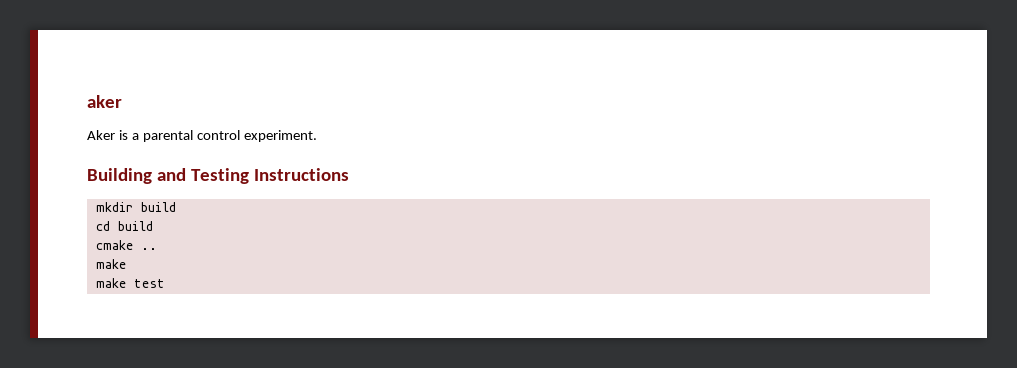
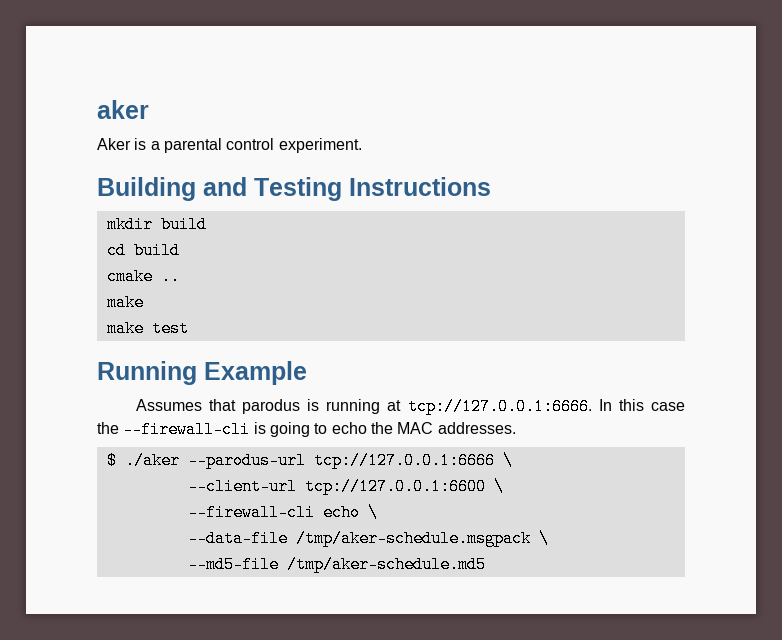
(165, 283) none -> [97,361,307,385] [135,398,686,415] [97,421,516,438] [106,452,513,469] [187,478,504,495] [187,504,378,521] [187,530,549,547] [187,556,486,573] // Running Example // Assumes that parodus is running at tcp://127.0.0.1:6666. In this case the --firewall-cli is going to echo the MAC addresses. // $ ./aker --parodus-url tcp://127.0.0.1:6666 \ // --client-url tcp://127.0.0.1:6600 \ // --firewall-cli echo \ // --data-file /tmp/aker-schedule.msgpack \ // --md5-file /tmp/aker-schedule.md5

